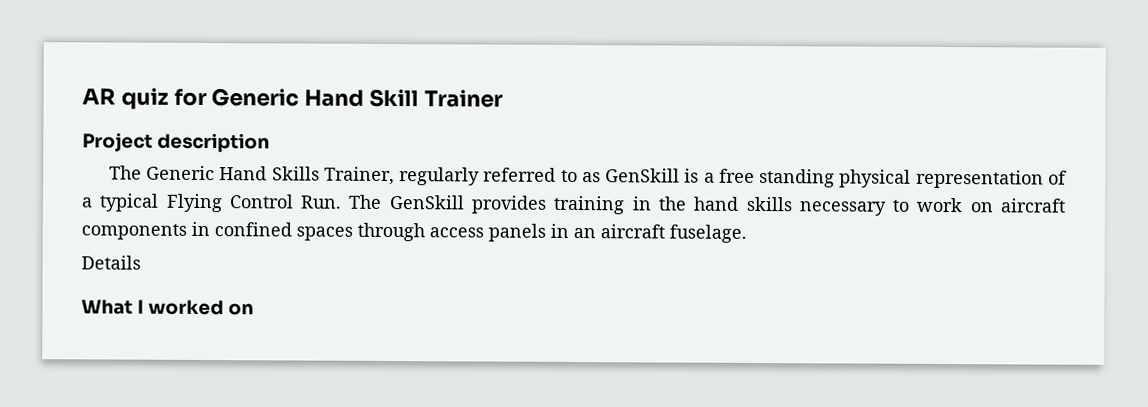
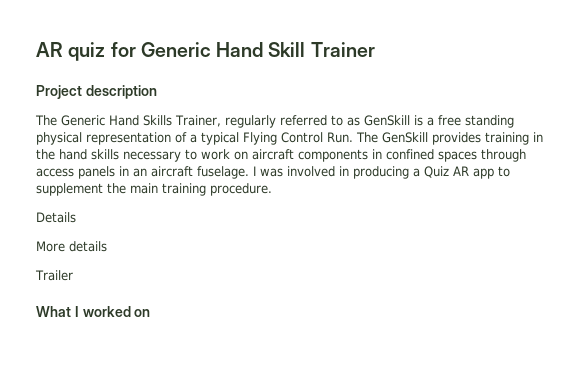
[81,255,141,270] // Details -> [253,166,510,179] [36,183,272,196] [36,212,76,223] [36,241,107,252] [35,270,73,281] I was involved in producing a Quiz AR app to supplement the main training procedure. // Details // More details // Trailer

